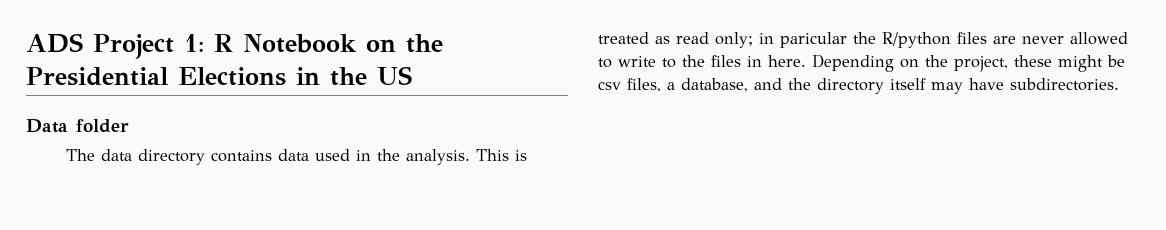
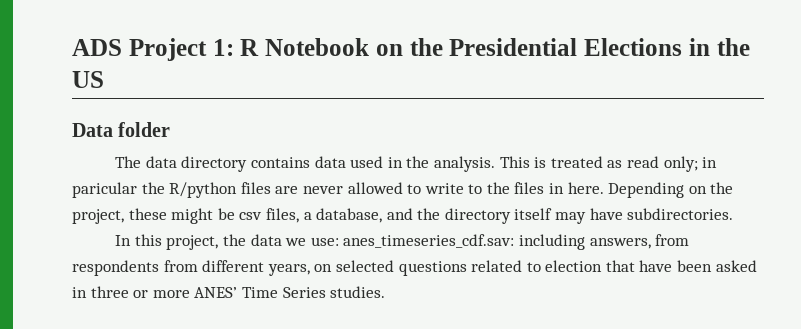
(1119, 84) none -> [115,234,690,250] [72,260,757,276] [72,286,386,298] // In this project, the data we use: anes_timeseries_cdf.sav: including answers, from respondents from different years, on selected questions related to election that have been asked in three or more ANES’ Time Series studies.

